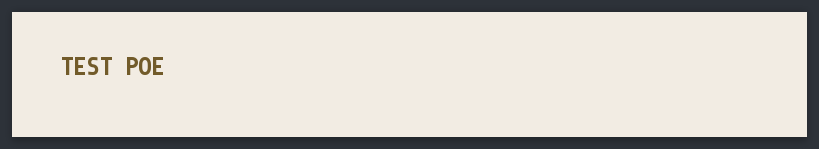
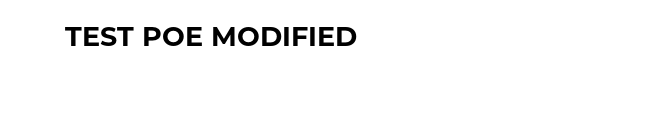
(164, 66) none -> [211,27,357,46] MODIFIED

